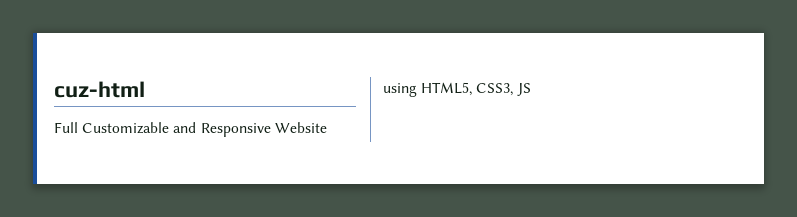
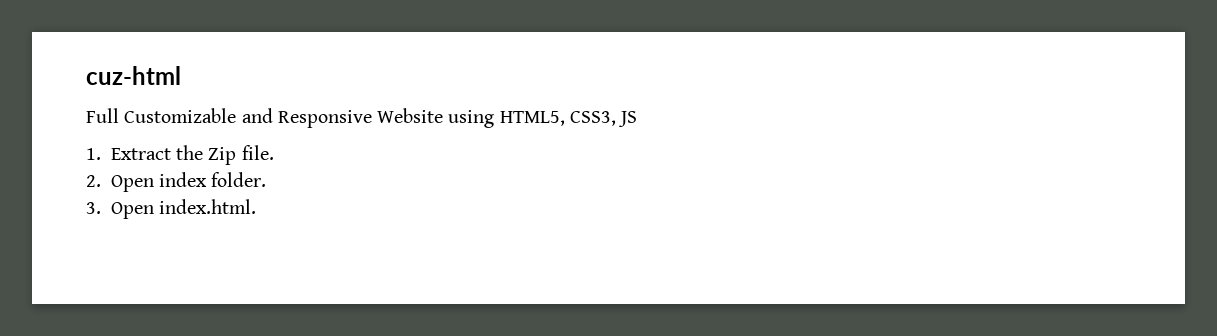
(531, 89) none -> [86,145,274,165] [86,172,267,192] [86,199,257,219] // 1. Extract the Zip file. // 2. Open index folder. // 3. Open index.html.

